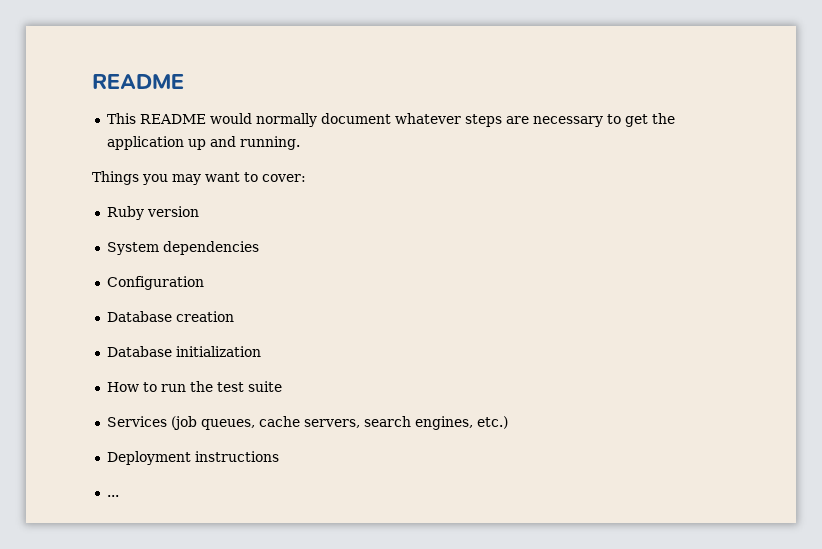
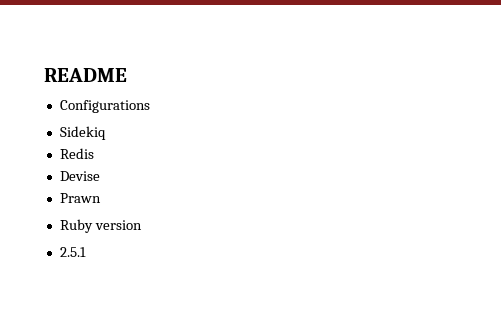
[106,113,675,127] [106,136,300,150] [92,171,306,185] [106,206,199,220] [106,241,259,255] [106,276,204,290] [106,311,234,322] [106,346,261,357] [106,381,282,392] [106,416,508,430] [106,451,279,465] [106,495,119,497] This README would normally document whatever steps are necessary to get the application up and running. // Things you may want to cover: // Ruby version // System dependencies // Configuration // Database creation // Database initialization // How to run the test suite // Services (job queues, cache servers, search engines, etc.) // Deployment instructions // ... -> [59,100,150,113] [59,126,106,140] [59,148,94,159] [59,171,100,181] [59,193,101,203] [59,219,142,233] [59,247,86,257] Configurations // Sidekiq // Redis // Devise // Prawn // Ruby version // 2.5.1

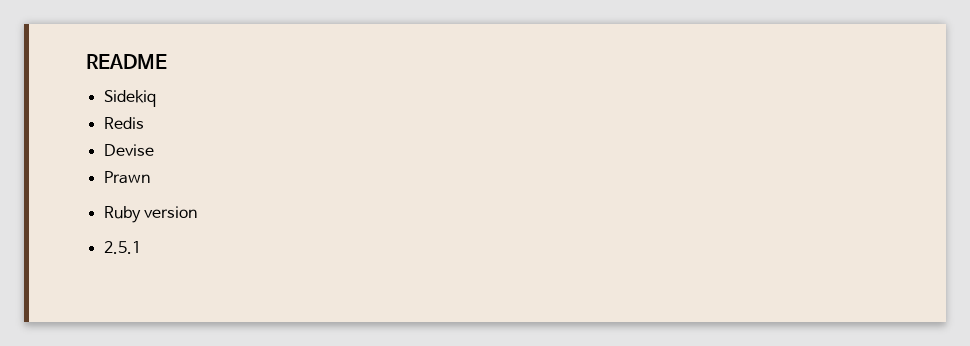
[59,100,150,113] // Configurations -> (167, 61) none

